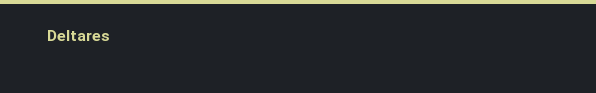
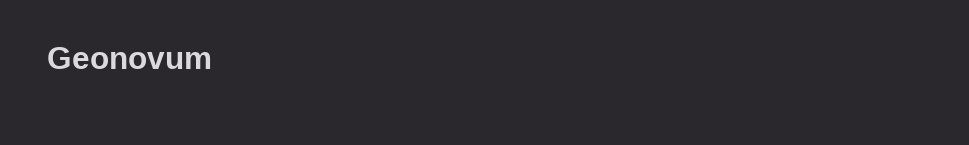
[47,30,110,41] Deltares -> [47,47,212,69] Geonovum

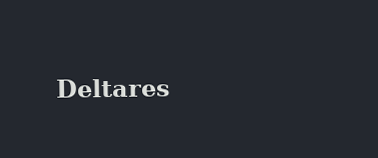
[47,47,212,69] Geonovum -> [55,78,171,98] Deltares

